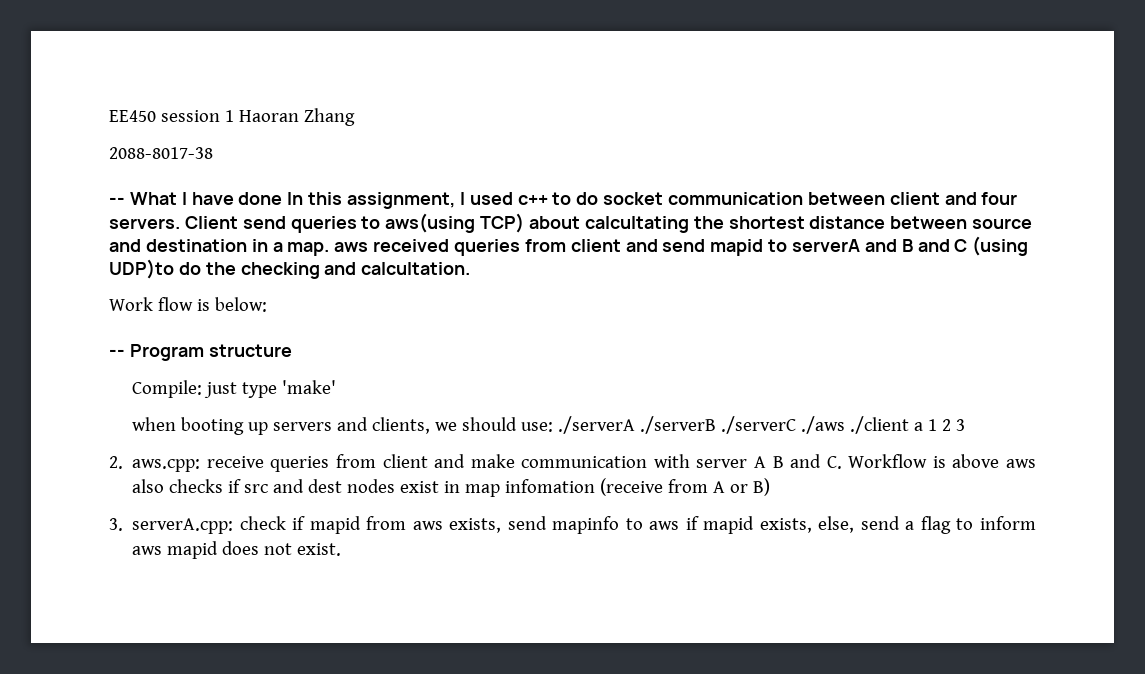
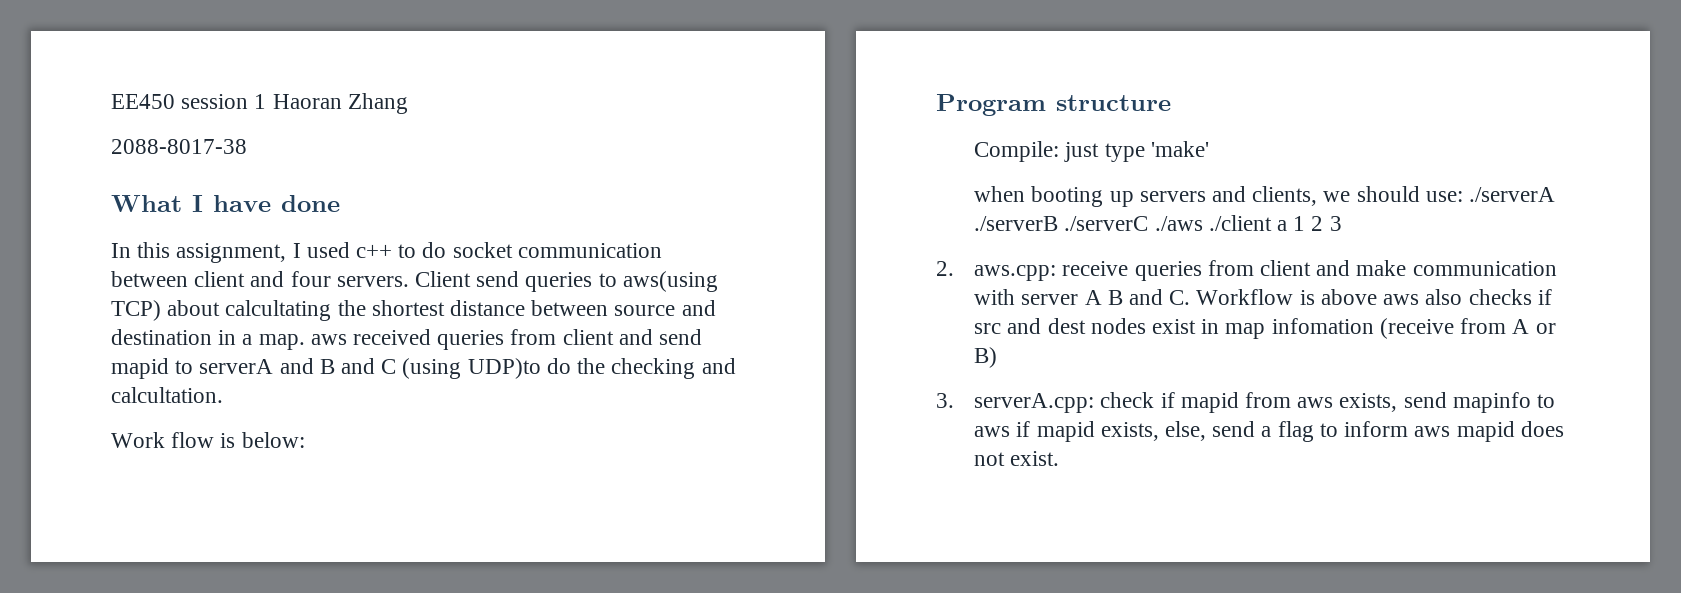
[109,197,125,205] -- -> (247, 146) none
(283, 198) none -> (340, 203) //
[109,349,125,357] -- -> (305, 440) none

